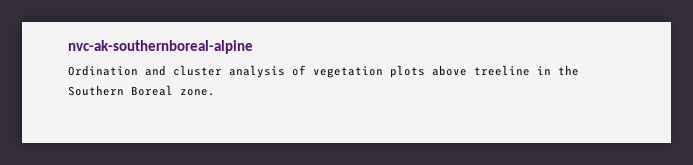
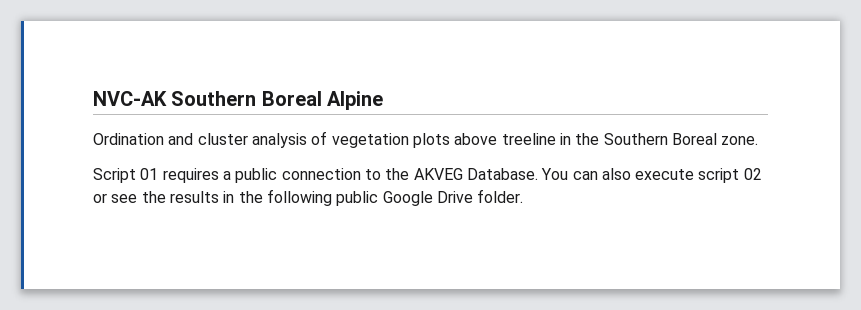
[68,40,253,54] nvc-ak-southernboreal-alpine -> [93,91,384,110] NVC-AK Southern Boreal Alpine
(215, 92) none -> [93,168,762,183] [93,189,524,206] // Script 01 requires a public connection to the AKVEG Database. You can also execute script 02 or see the results in the following public Google Drive folder.

